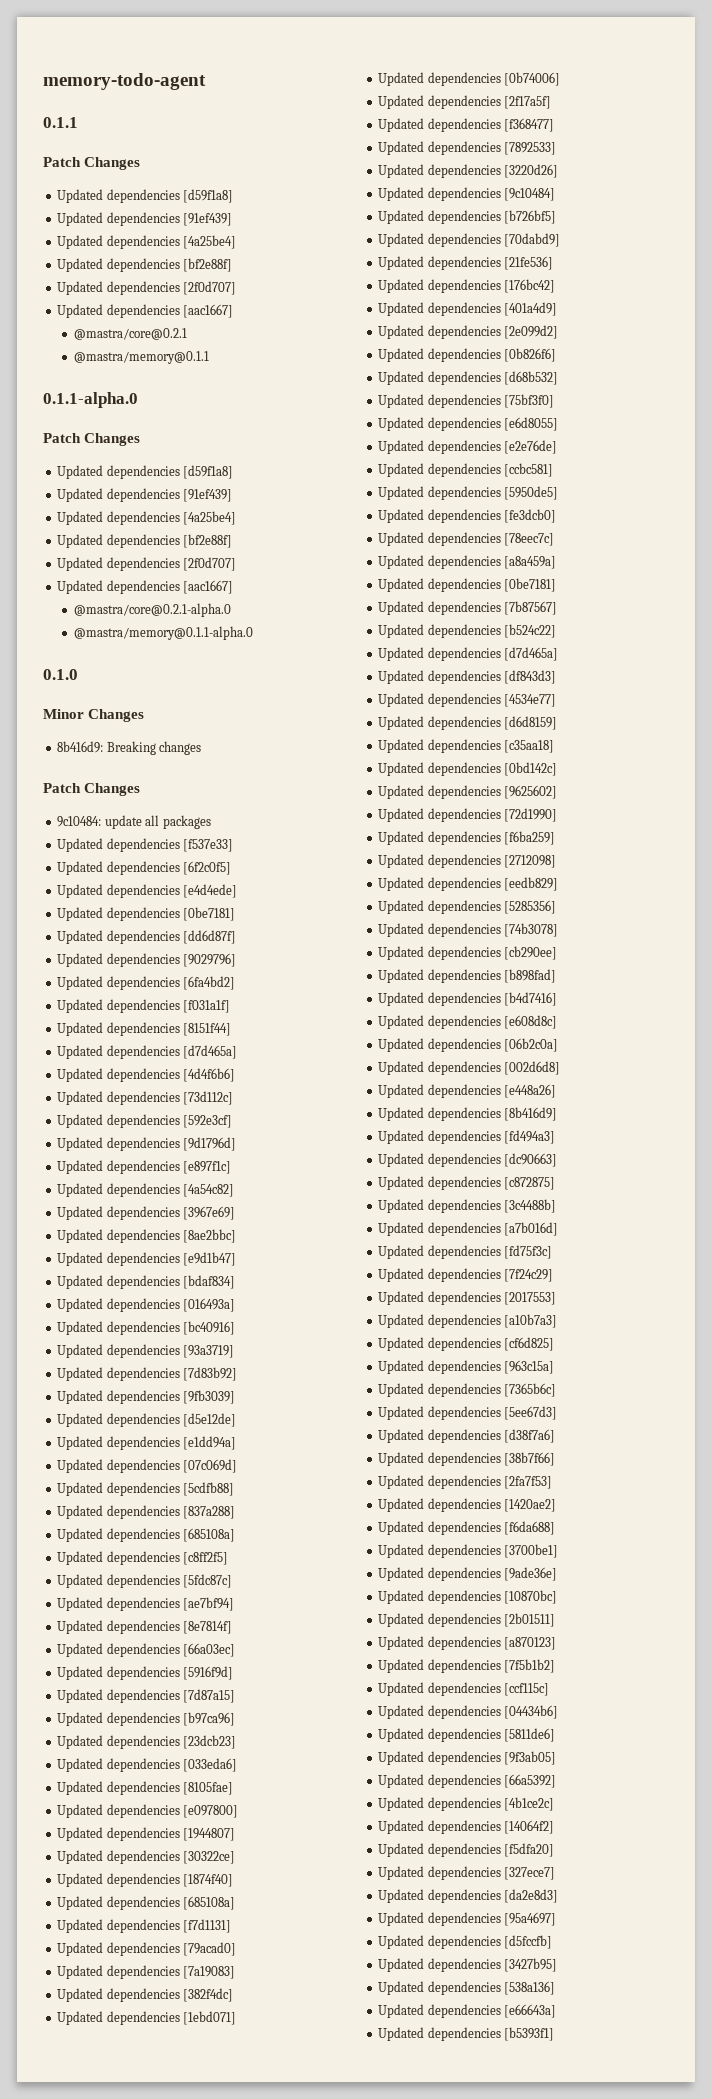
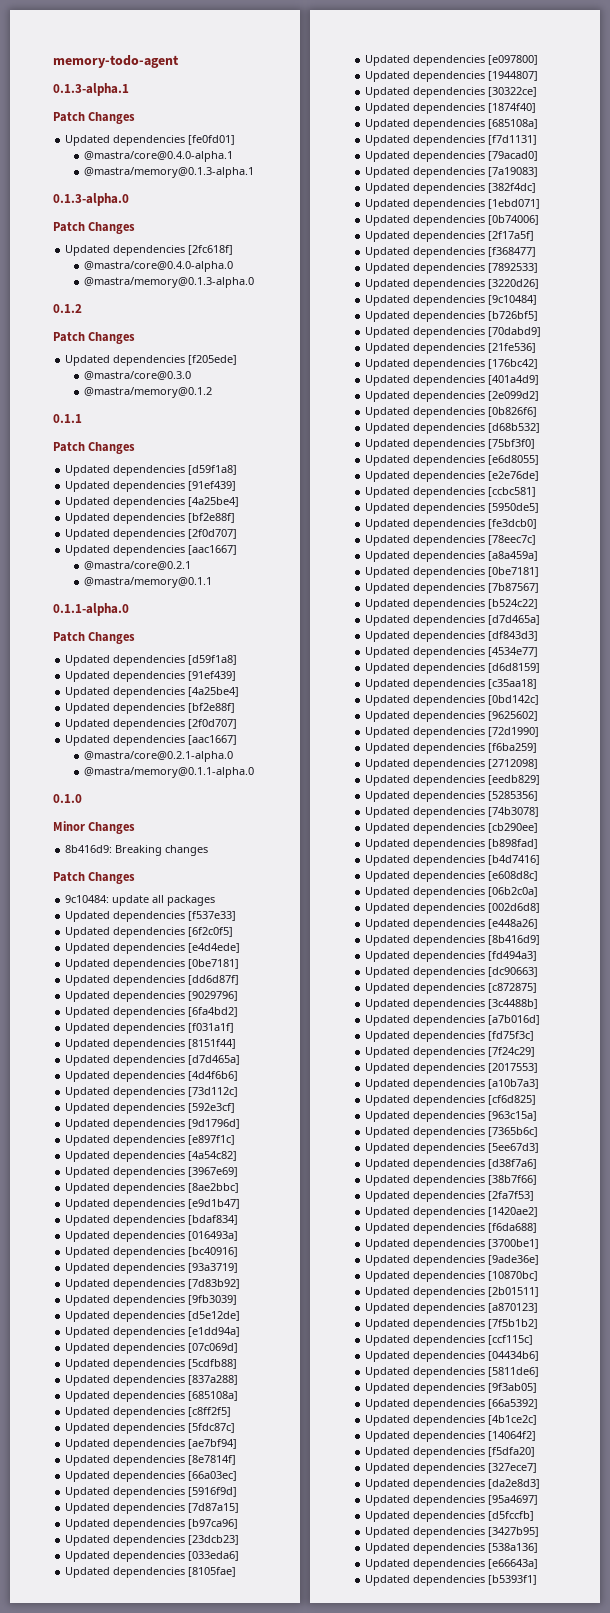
(206, 81) none -> [53,83,129,96] [53,112,136,124] [65,135,236,146] [84,151,234,162] [84,167,255,178] [53,193,129,206] [53,222,136,234] [65,245,234,256] [84,261,234,272] [84,277,255,288] [53,304,82,313] [53,332,136,344] [65,355,238,366] [84,371,192,380] [84,387,213,398] // 0.1.3-alpha.1 // Patch Changes // Updated dependencies [fe0fd01] // @mastra/core@0.4.0-alpha.1 // @mastra/memory@0.1.3-alpha.1 // 0.1.3-alpha.0 // Patch Changes // Updated dependencies [2fc618f] // @mastra/core@0.4.0-alpha.0 // @mastra/memory@0.1.3-alpha.0 // 0.1.2 // Patch Changes // Updated dependencies [f205ede] // @mastra/core@0.3.0 // @mastra/memory@0.1.2

